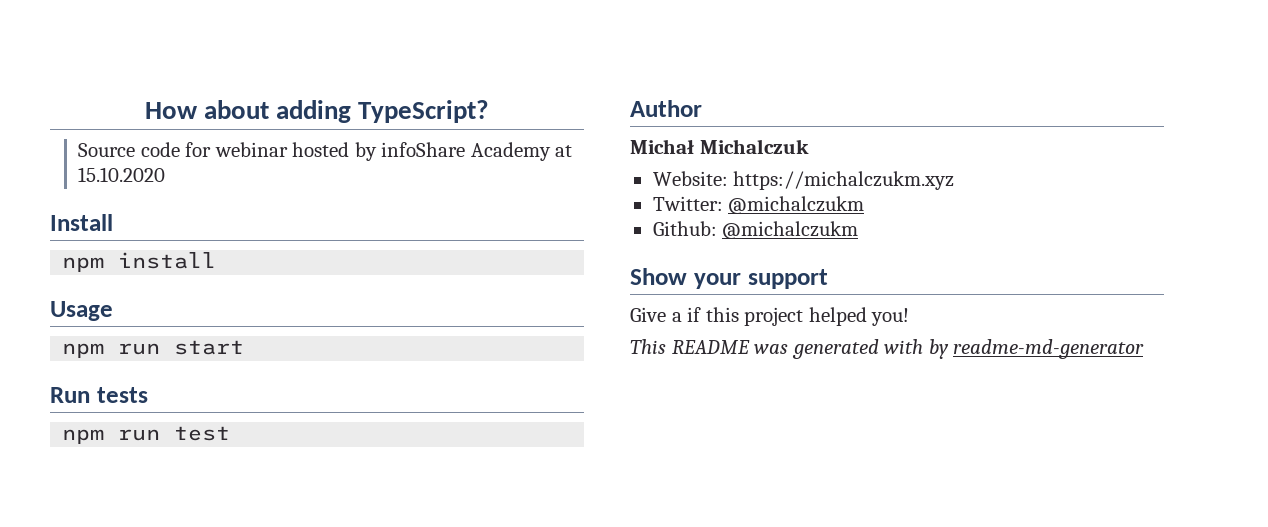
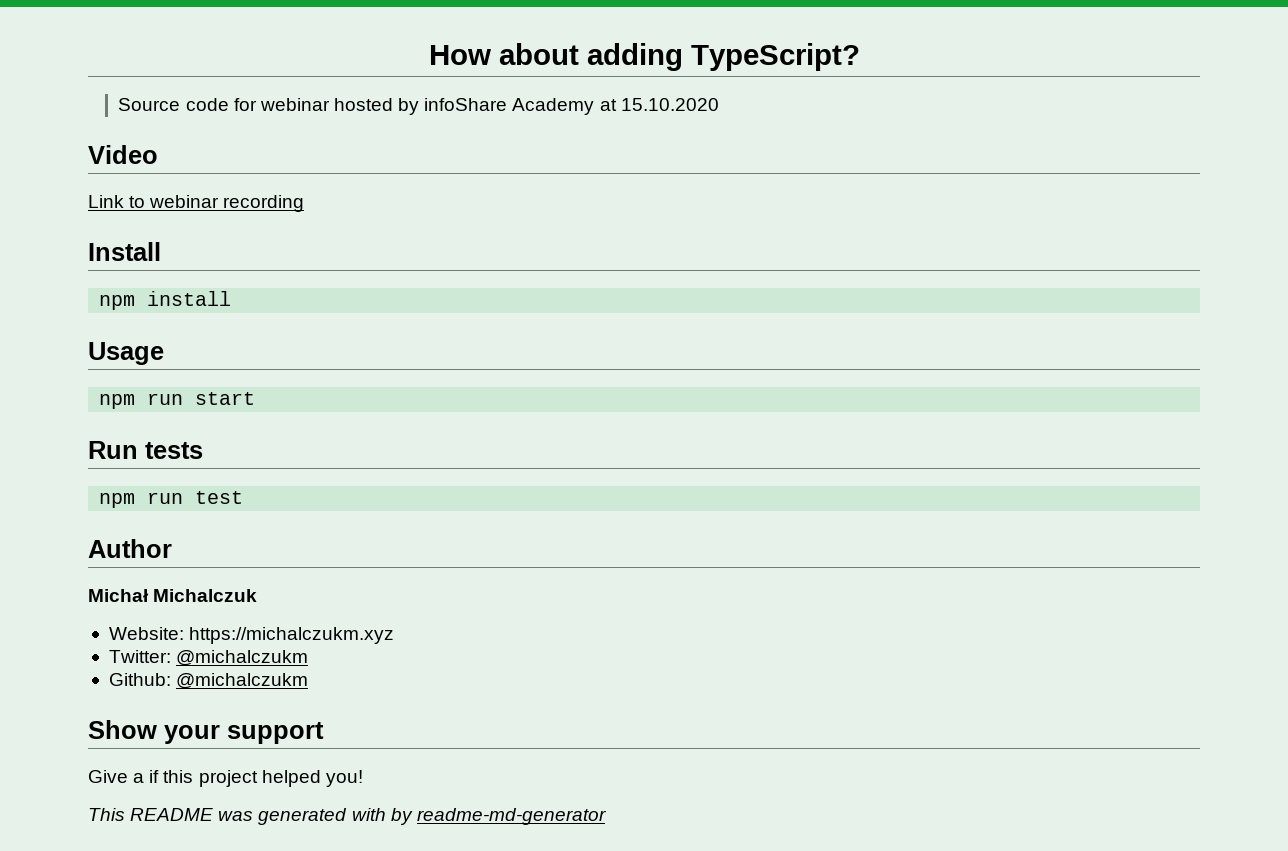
(166, 174) none -> [88,145,158,164] [88,195,305,212] // Video // Link to webinar recording

